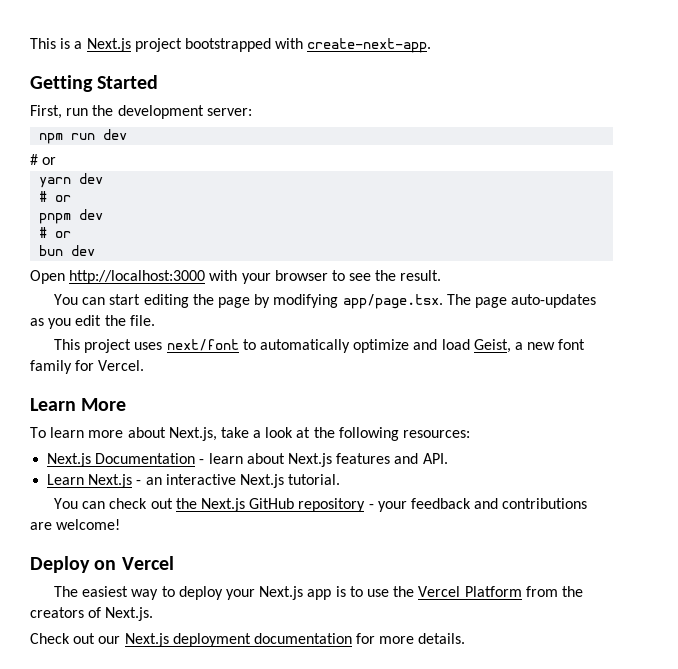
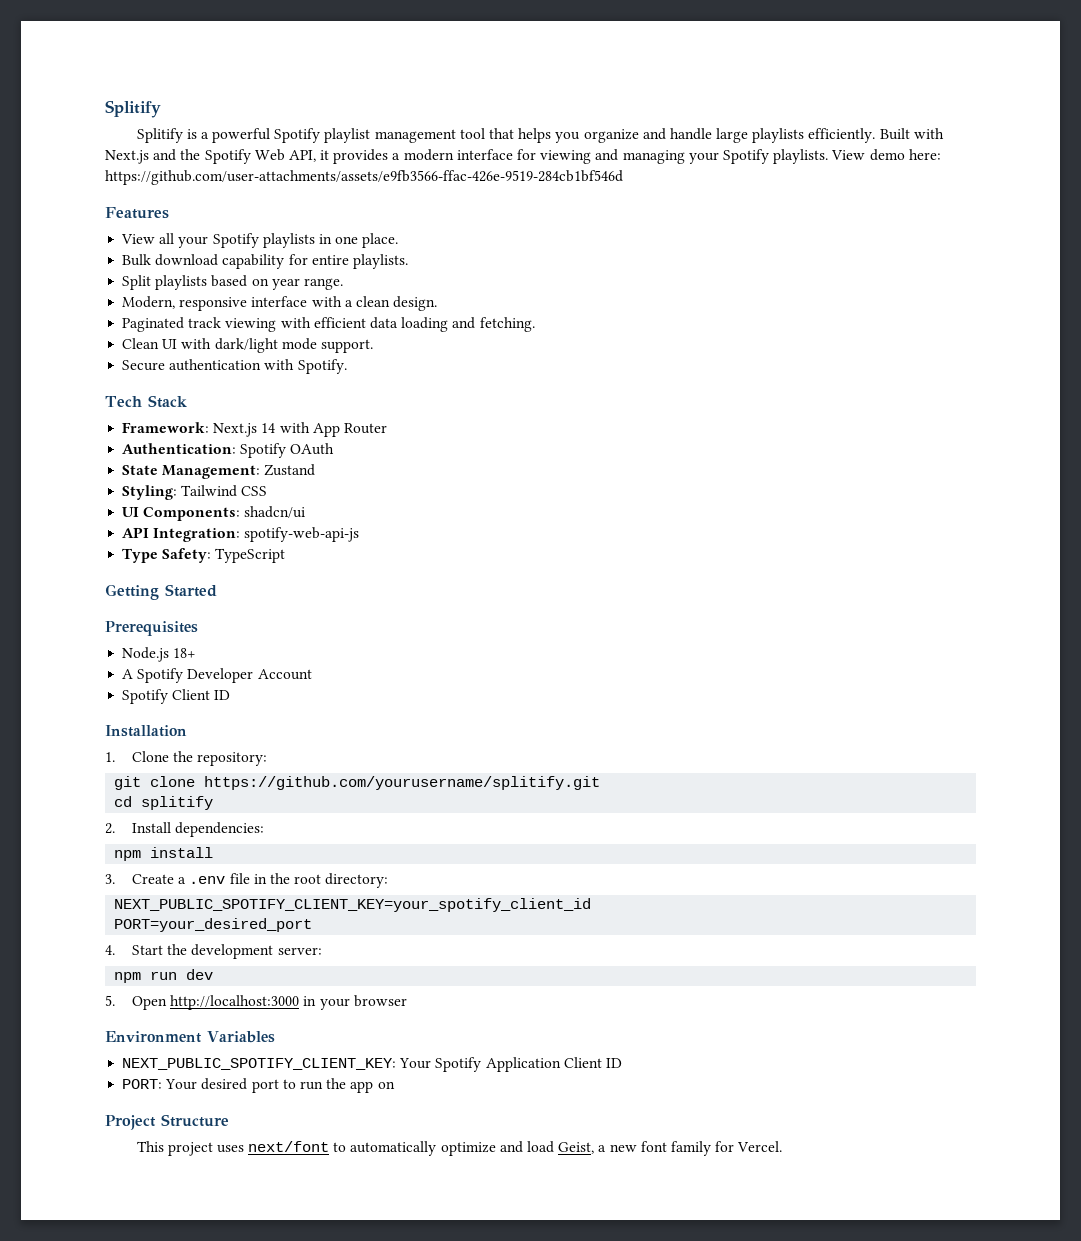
[30,38,432,53] [30,75,159,92] [30,105,89,119] This is a Next.js project bootstrapped with create-next-app. // Getting Started // First, run -> [105,100,161,118] [136,128,944,143] [105,149,941,164] [105,170,623,185] [105,207,169,219] [121,233,399,248] [122,254,408,269] [122,275,343,290] [122,296,438,311] [122,317,535,332] [122,338,373,353] [122,359,347,374] [105,395,187,408] [122,422,387,437] [122,443,335,458] [122,464,316,479] [122,485,268,500] [122,506,306,521] [122,527,360,542] [122,548,286,563] [105,584,217,600] [105,621,198,636] [122,647,197,662] [122,668,312,683] [122,689,231,704] [105,725,187,737] [105,751,268,766] [114,776,601,790] [114,796,214,810] [105,822,265,837] [114,847,214,861] [105,873,389,888] [114,898,592,912] [114,918,313,932] [105,945,164,955] Splitify // Splitify is a powerful Spotify playlist management tool that helps you organize and handle large playlists efficiently. Built with Next.js and the Spotify Web API, it provides a modern interface for viewing and managing your Spotify playlists. View demo here: https://github.com/user-attachments/assets/e9fb3566-ffac-426e-9519-284cb1bf546d // Features // View all your Spotify playlists in one place. // Bulk download capability for entire playlists. // Split playlists based on year range. // Modern, responsive interface with a clean design. // Paginated track viewing with efficient data loading and fetching. // Clean UI with dark/light mode support. // Secure authentication with Spotify. // Tech Stack // Framework: Next.js 14 with App Router // Authentication: Spotify OAuth // State Management: Zustand // Styling: Tailwind CSS // UI Components: shadcn/ui // API Integration: spotify-web-api-js // Type Safety: TypeScript // Getting Started // Prerequisites // Node.js 18+ // A Spotify Developer Account // Spotify Client ID // Installation // 1. Clone the repository: // git clone https://github.com/yourusername/splitify.git // cd splitify // 2. Install dependencies: // npm install // 3. Create a .env file in the root directory: // NEXT_PUBLIC_SPOTIFY_CLIENT_KEY=your_spotify_client_id // PORT=your_desired_port // 4. Start
[30,154,57,165] [39,173,104,188] [39,191,72,202] [39,209,104,224] [39,227,72,238] [39,245,96,256] # or // yarn dev // # or // pnpm dev // # or // bun dev // -> [105,995,115,1006] 5.
[209,270,238,281] with -> [303,996,317,1006] in
[331,270,442,281] [54,294,597,309] [30,315,155,329] to see the result. // You can start editing the page by modifying app/page.tsx. The page auto-updates as you edit the file. -> [105,1031,275,1043] [122,1057,622,1072] [122,1078,395,1093] [105,1114,229,1130] // Environment Variables // NEXT_PUBLIC_SPOTIFY_CLIENT_KEY: Your Spotify Application Client ID // PORT: Your desired port to run the app on // Project Structure
[30,398,127,411] [30,427,471,441] [47,453,448,467] [47,474,341,488] [54,498,588,512] [30,519,121,530] [30,556,174,573] [54,586,583,600] [30,607,154,621] [30,633,466,647] // Learn More // To learn more about Next.js, take a look at the following resources: // Next.js Documentation - learn about Next.js features and API. // Learn Next.js - an interactive Next.js tutorial. // You can check out the Next.js GitHub repository - your feedback and contributions are welcome! // Deploy on Vercel // The easiest way to deploy your Next.js app is to use the Vercel Platform from the creators of Next.js. // Check out our Next.js deployment documentation for more details. -> (783, 1146) none

